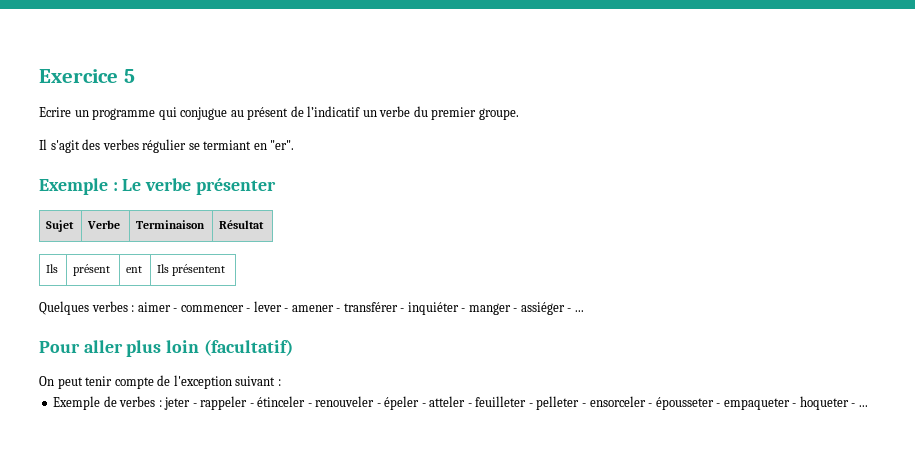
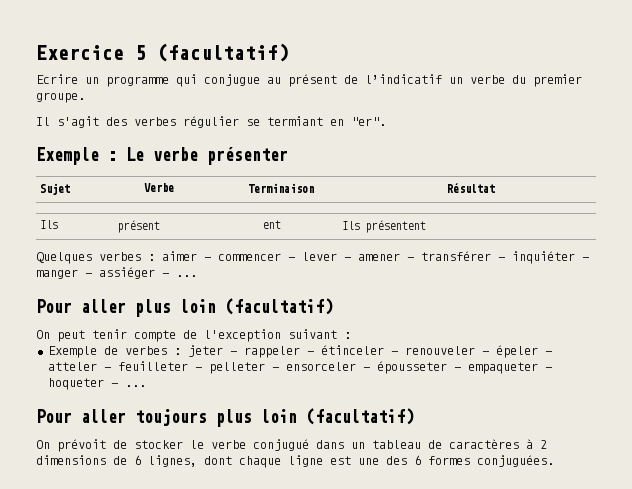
(135, 76) none -> [157,43,289,62] (facultatif)
(868, 406) none -> [36,408,414,427] [36,439,547,452] [36,455,554,468] // Pour aller toujours plus loin (facultatif) // On prévoit de stocker le verbe conjugué dans un tableau de caractères à 2 dimensions de 6 lignes, dont chaque ligne est une des 6 formes conjuguées.

